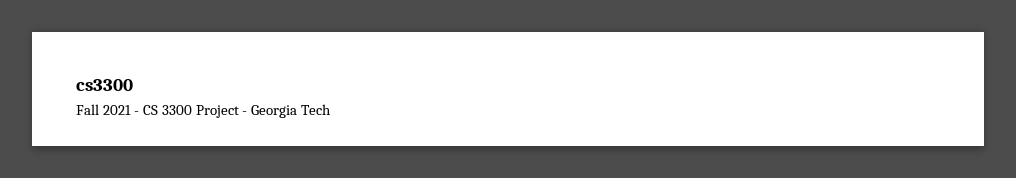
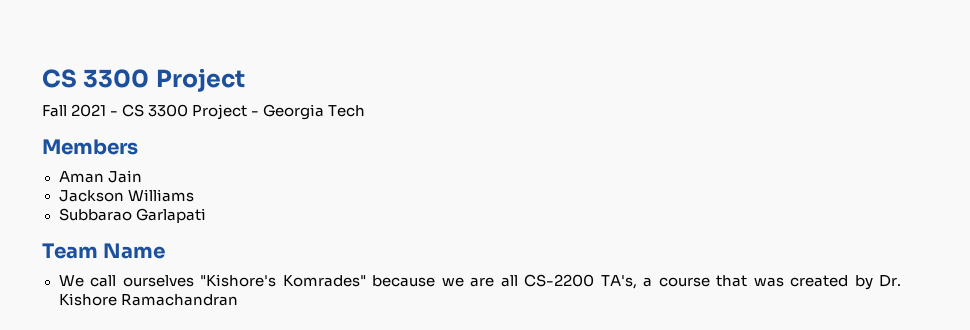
[76,79,133,91] cs3300 -> [42,68,245,92] CS 3300 Project
(332, 109) none -> [42,139,138,155] [58,170,142,183] [58,189,194,202] [58,208,206,223] [42,243,166,259] [58,274,901,290] [58,293,238,306] // Members // Aman Jain // Jackson Williams // Subbarao Garlapati // Team Name // We call ourselves "Kishore's Komrades" because we are all CS-2200 TA's, a course that was created by Dr. Kishore Ramachandran

